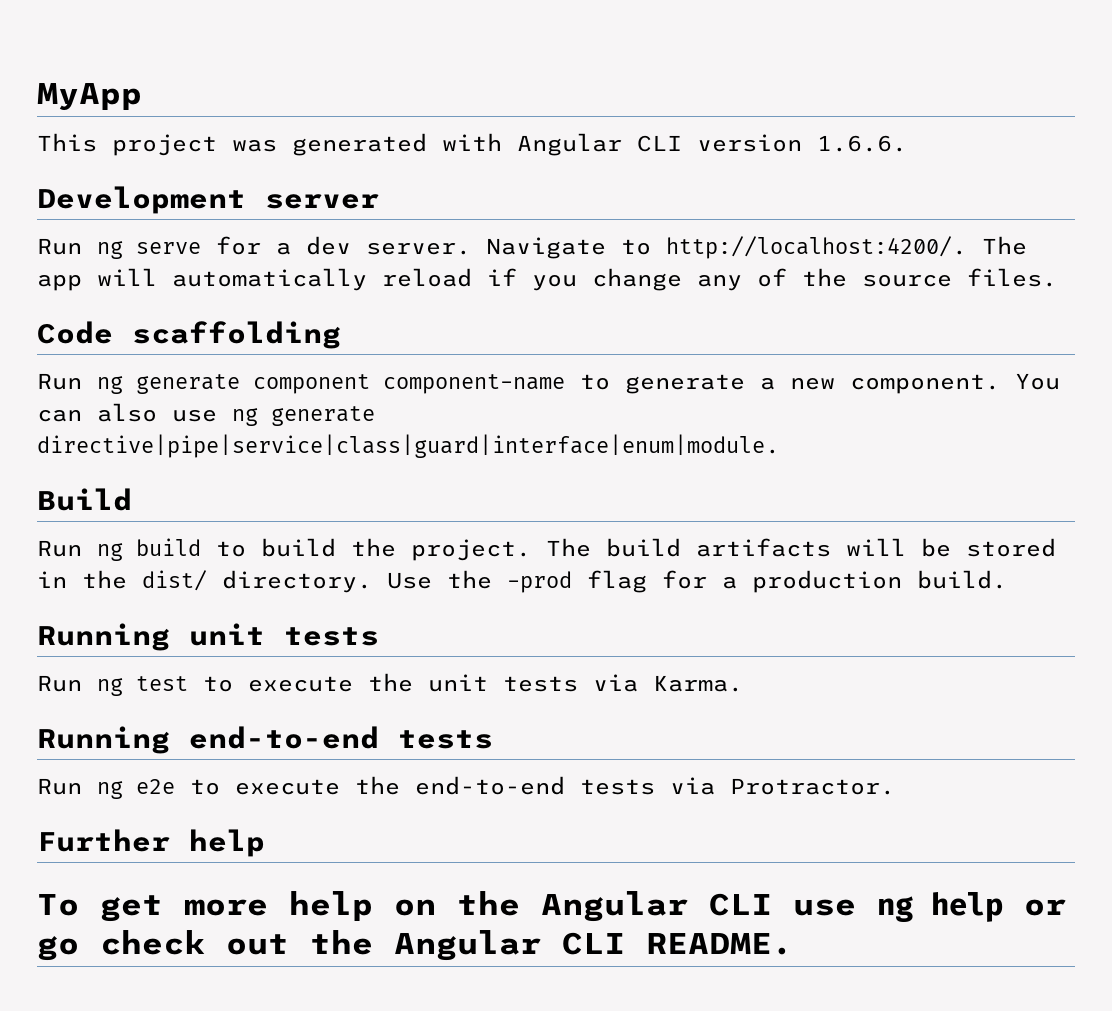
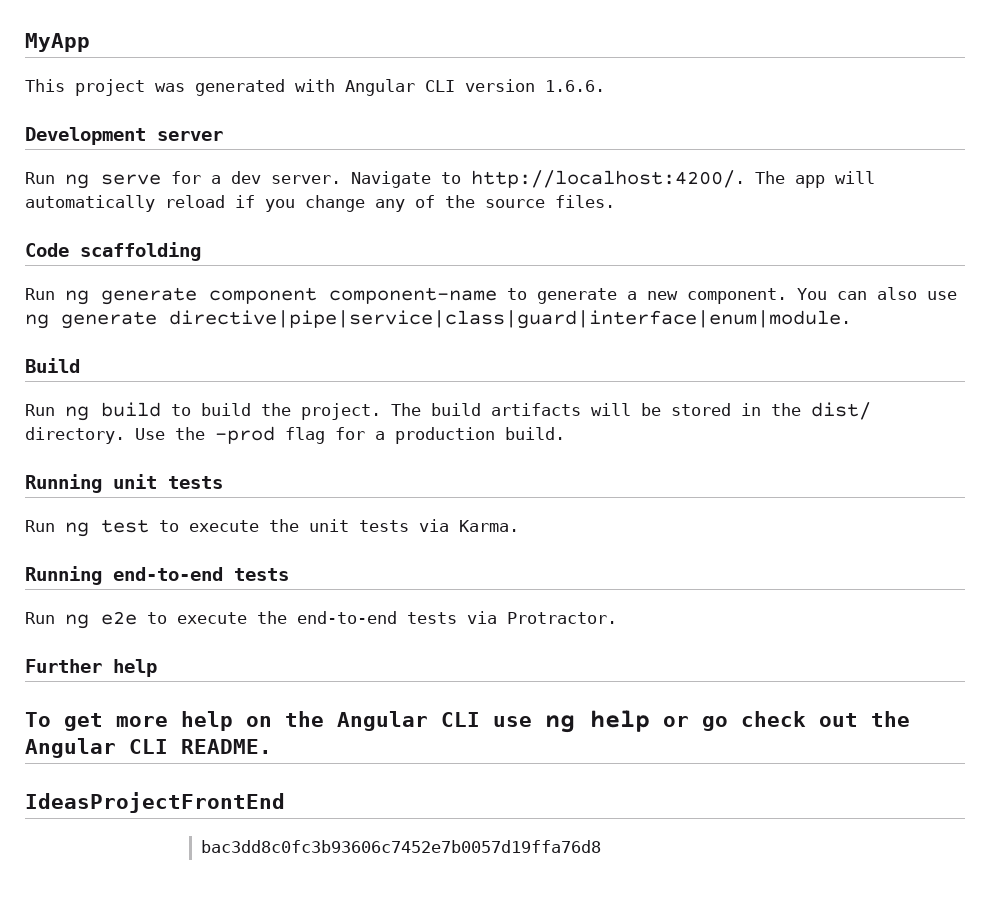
(793, 944) none -> [25,792,285,813] [200,840,601,853] // IdeasProjectFrontEnd // bac3dd8c0fc3b93606c7452e7b0057d19ffa76d8

